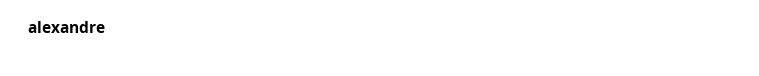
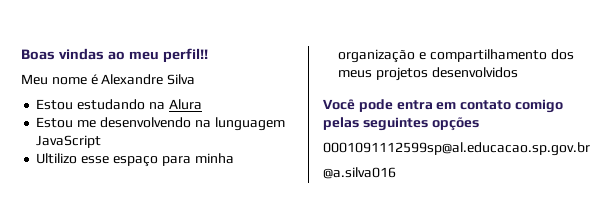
[28,21,105,33] alexandre -> [21,48,208,63] [21,74,196,85] [36,99,202,110] [36,117,285,131] [36,135,102,148] [36,153,234,167] [338,49,574,63] [338,67,518,81] [323,99,563,113] [323,117,479,131] [323,142,590,156] [323,167,396,179] Boas vindas ao meu perfil!! // Meu nome é Alexandre Silva // Estou estudando na Alura // Estou me desenvolvendo na lunguagem JavaScript // Ultilizo esse espaço para minha organização e compartilhamento dos meus projetos desenvolvidos // Você pode entra em contato comigo pelas seguintes opções // 0001091112599sp@al.educacao.sp.gov.br // @a.silva016

